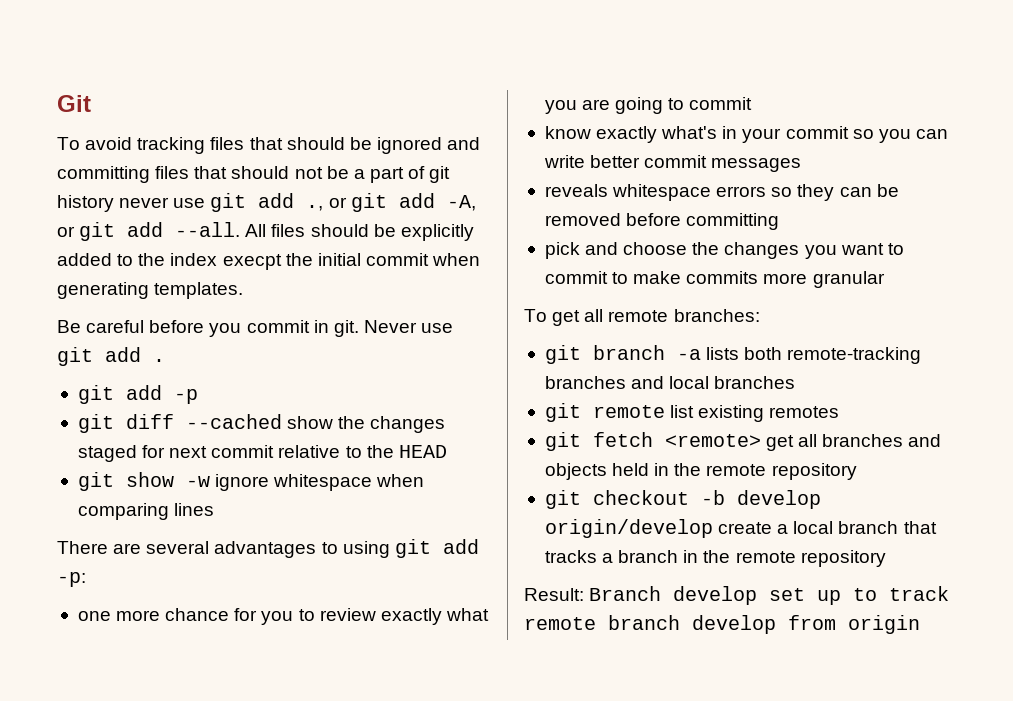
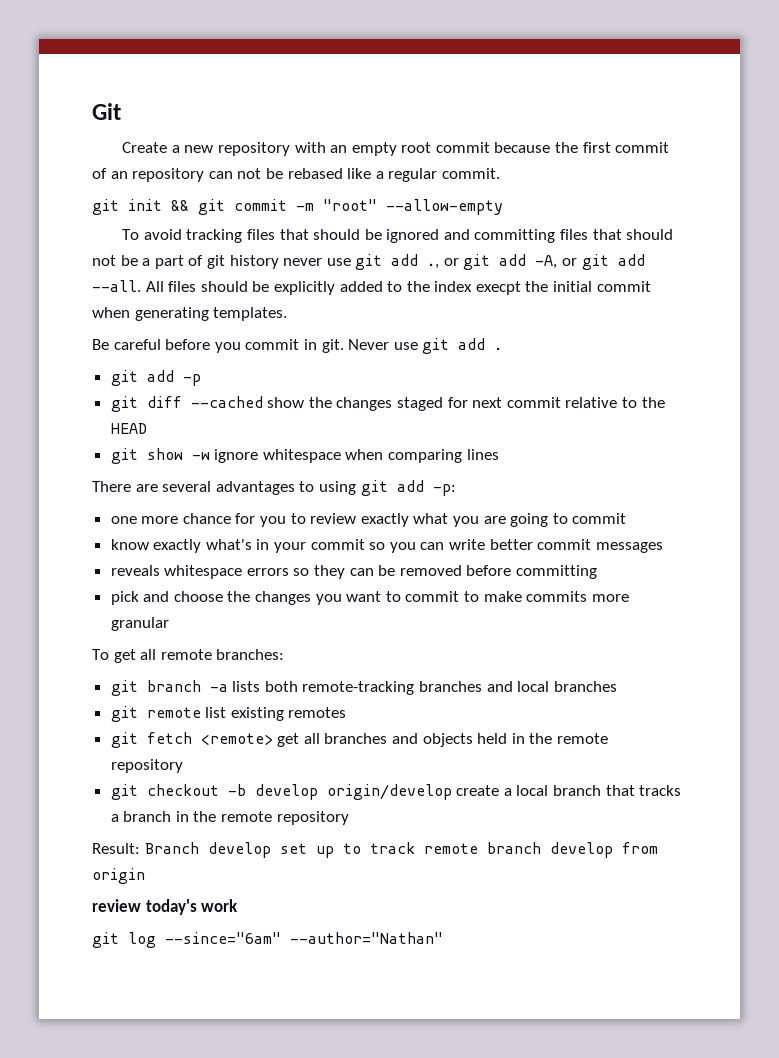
(91, 103) none -> [122,142,670,156] [92,168,500,182] [92,199,503,215] // Create a new repository with an empty root commit because the first commit of an repository can not be rebased like a regular commit. // git init && git commit -m "root" --allow-empty
(920, 624) none -> [92,899,239,915] [92,932,443,948] // review today's work // git log --since="6am" --author="Nathan"

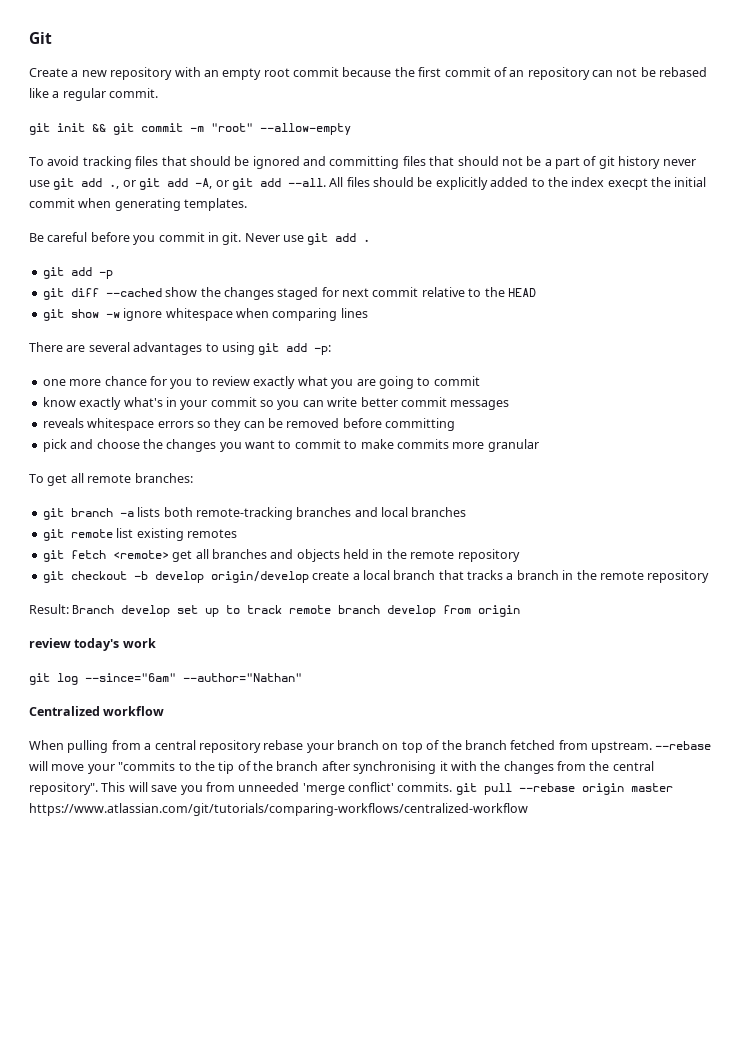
(443, 938) none -> [29,706,165,716] [29,740,712,753] [29,761,654,774] [29,782,673,795] [29,803,528,816] // Centralized workflow // When pulling from a central repository rebase your branch on top of the branch fetched from upstream. --rebase will move your "commits to the tip of the branch after synchronising it with the changes from the central repository". This will save you from unneeded 'merge conflict' commits. git pull --rebase origin master https://www.atlassian.com/git/tutorials/comparing-workflows/centralized-workflow

